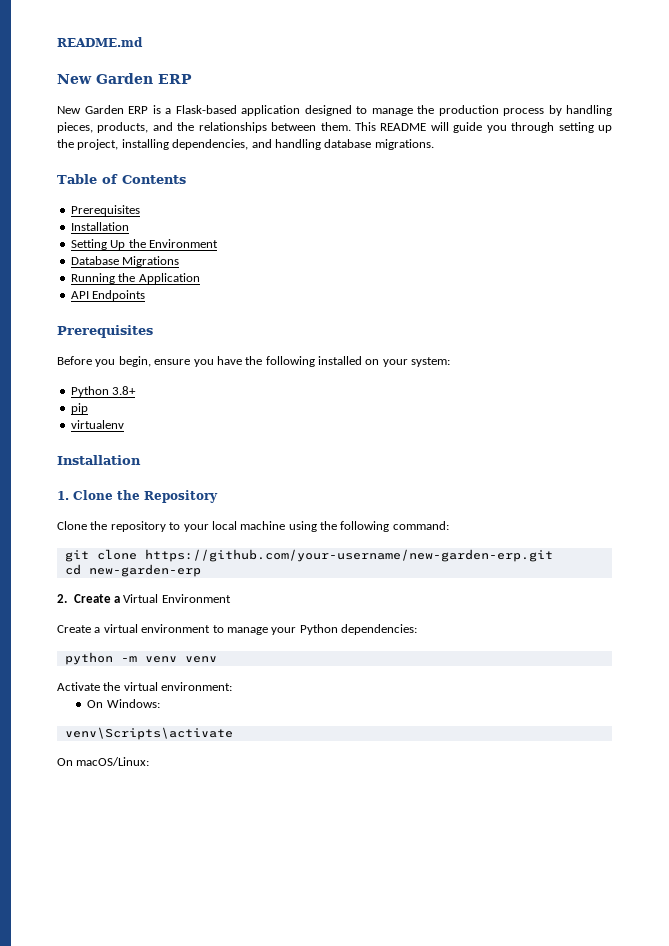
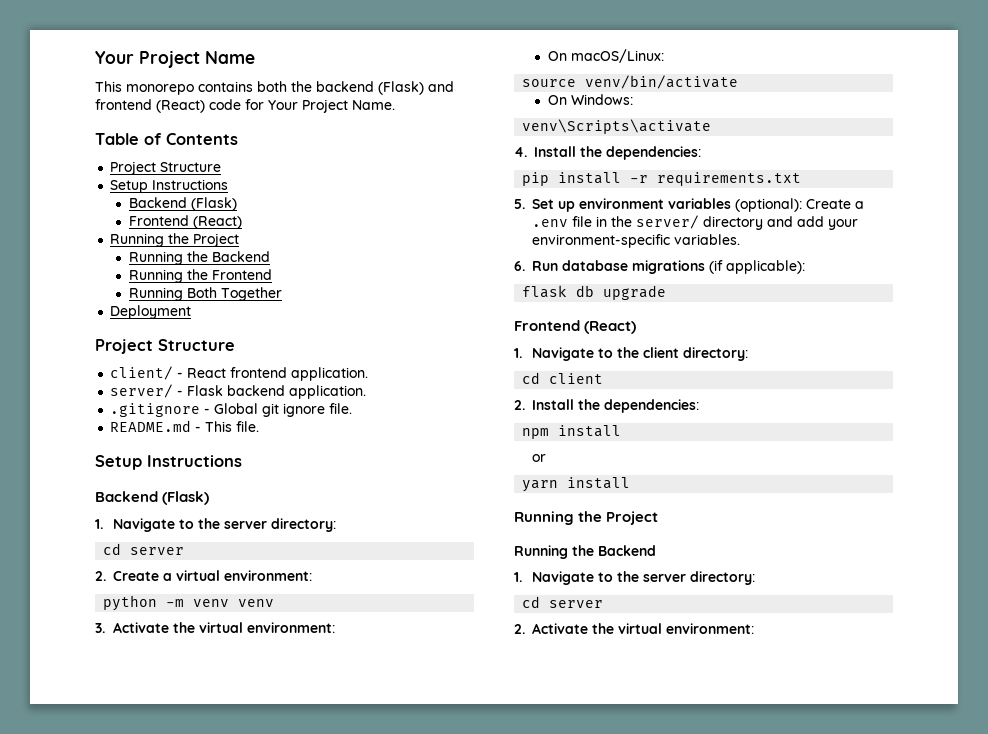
[57,37,143,47] [57,73,192,84] [57,105,612,116] [57,122,613,133] [57,139,434,150] [57,174,186,184] [70,205,140,216] [70,222,129,231] [70,239,218,250] [70,256,180,267] [70,273,200,284] [70,290,146,301] [57,325,153,338] [57,356,451,367] [70,386,137,397] [70,403,88,414] [70,420,124,429] [57,455,141,465] [57,490,218,503] [57,521,449,532] [64,549,553,562] [64,564,201,577] README.md // New Garden ERP // New Garden ERP is a Flask-based application designed to manage the production process by handling pieces, products, and the relationships between them. This README will guide you through setting up the project, installing dependencies, and handling database migrations. // Table of Contents // Prerequisites // Installation // Setting Up the Environment // Database Migrations // Running the Application // API Endpoints // Prerequisites // Before you begin, ensure you have the following installed on your system: // Python 3.8+ // pip // virtualenv // Installation // 1. Clone the Repository // Clone the repository to your local machine using the following command: // git clone https://github.com/your-username/new-garden-erp.git // cd new-garden-erp -> [95,50,255,68] [95,81,454,95] [95,99,395,113] [95,133,238,145] [110,161,222,175] [110,179,229,193] [128,197,237,211] [128,215,242,229] [110,233,240,247] [128,251,270,265] [128,269,272,283] [128,287,282,301] [110,305,192,319] [95,339,235,354] [110,366,369,381] [110,384,367,399] [110,403,353,417] [110,420,260,432] [95,455,242,470] [95,491,210,505] [95,518,337,532] [103,543,185,555] Your Project Name // This monorepo contains both the backend (Flask) and frontend (React) code for Your Project Name. // Table of Contents // Project Structure // Setup Instructions // Backend (Flask) // Frontend (React) // Running the Project // Running the Backend // Running the Frontend // Running Both Together // Deployment // Project Structure // client/ - React frontend application. // server/ - Flask backend application. // .gitignore - Global git ignore file. // README.md - This file. // Setup Instructions // Backend (Flask) // 1. Navigate to the server directory: // cd server
[123,594,231,603] [57,624,417,635] Virtual Environment // Create a virtual environment to manage your Python dependencies: -> [176,570,313,581] virtual environment:
[57,682,233,691] Activate the virtual environment: -> [95,622,336,633] [547,49,664,63] [522,75,739,89] 3. Activate the virtual environment: // On macOS/Linux: // source venv/bin/activate
[57,757,150,766] On macOS/Linux: -> [514,146,701,160] [522,172,802,186] [514,198,865,212] [532,215,859,230] [532,234,741,248] [514,260,806,274] [522,285,667,300] [514,320,637,334] [514,347,749,361] [522,372,604,384] [514,399,700,413] [522,425,622,439] [532,454,547,462] [522,477,631,492] [514,511,659,525] [514,545,656,559] [514,571,756,585] [522,596,604,608] [514,623,755,634] 4. Install the dependencies: // pip install -r requirements.txt // 5. Set up environment variables (optional): Create a .env file in the server/ directory and add your environment-specific variables. // 6. Run database migrations (if applicable): // flask db upgrade // Frontend (React) // 1. Navigate to the client directory: // cd client // 2. Install the dependencies: // npm install // or // yarn install // Running the Project // Running the Backend // 1. Navigate to the server directory: // cd server // 2. Activate the virtual environment:

